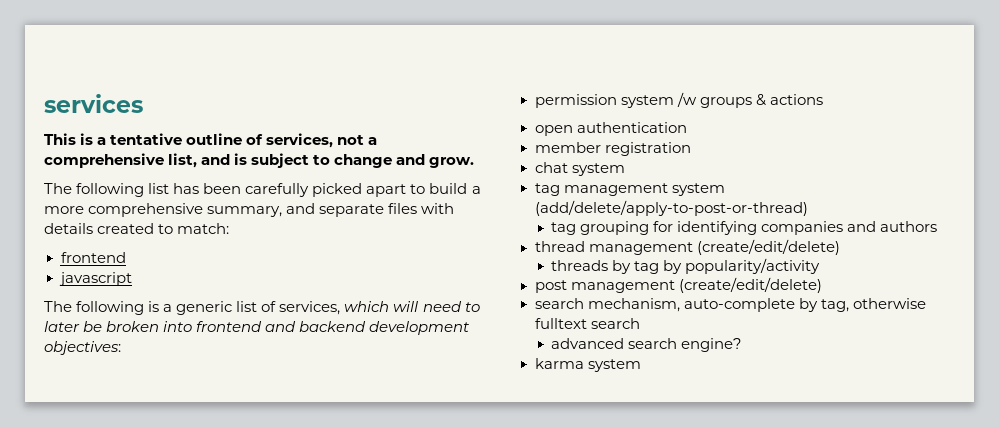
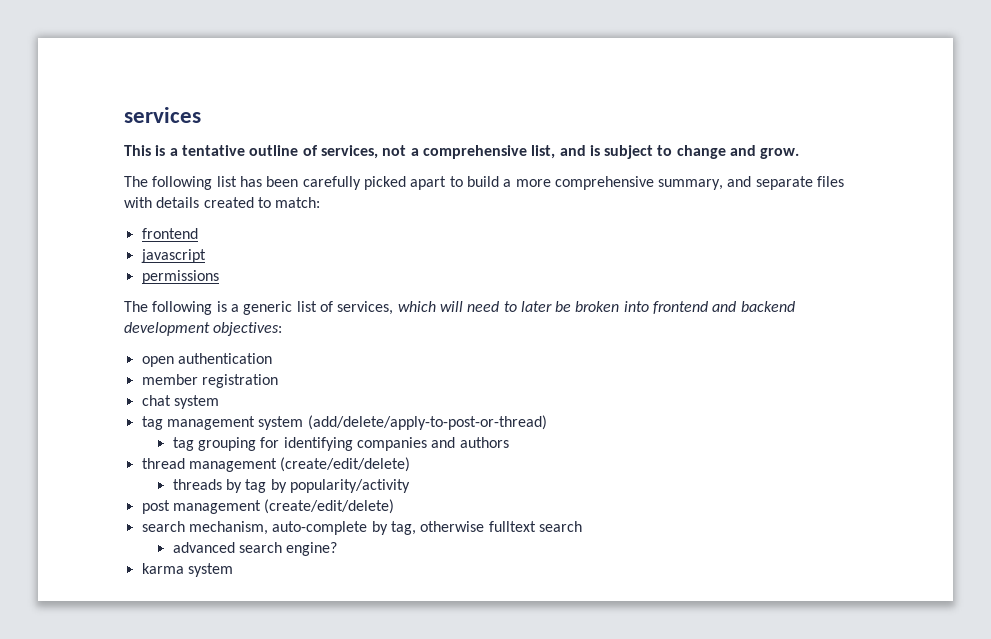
(132, 279) none -> [141,270,219,284] // permissions
[534,92,823,108] // permission system /w groups & actions -> (283, 329) none

